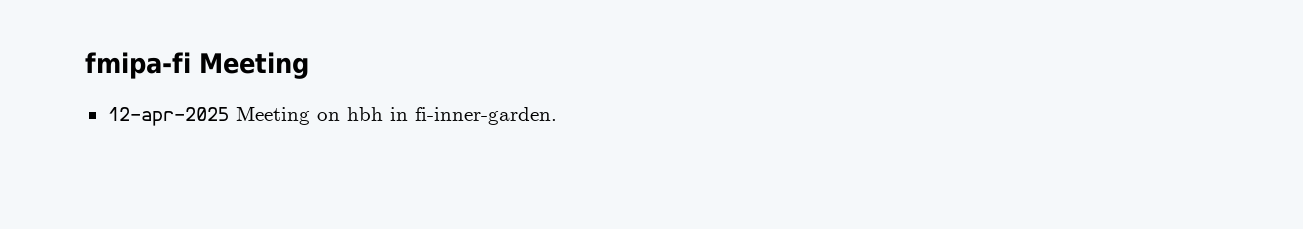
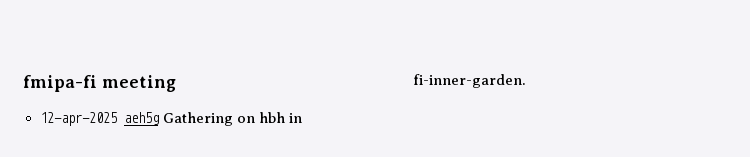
[199,52,309,79] Meeting -> [102,75,176,92] meeting
[235,106,310,125] Meeting -> [123,112,233,126] aeh5g Gathering

